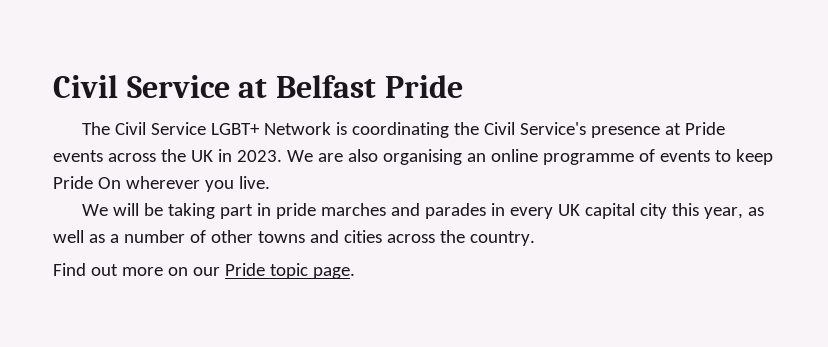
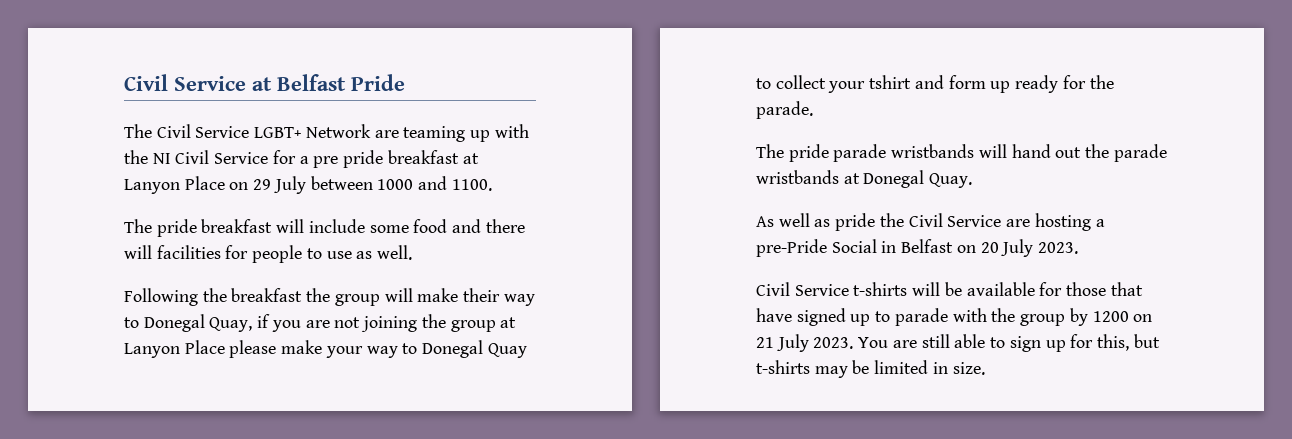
[335,122,725,138] [53,149,773,165] [53,176,270,192] [81,203,764,219] [53,230,535,246] [53,263,355,279] is coordinating the Civil Service's presence at Pride events across the UK in 2023. We are also organising an online programme of events to keep Pride On wherever you live. // We will be taking part in pride marches and parades in every UK capital city this year, as well as a number of other towns and cities across the country. // Find out more on our Pride topic page. -> [374,124,529,142] [124,150,479,168] [124,176,492,194] [124,219,525,237] [124,245,413,263] [124,288,535,306] [124,314,517,332] [124,340,527,358] [756,75,1114,93] [756,101,813,119] [756,144,1167,162] [756,170,973,188] [756,213,1105,231] [756,239,1079,257] [756,282,1143,296] [756,308,1153,326] [756,334,1160,352] [756,360,985,378] are teaming up with the NI Civil Service for a pre pride breakfast at Lanyon Place on 29 July between 1000 and 1100. // The pride breakfast will include some food and there will facilities for people to use as well. // Following the breakfast the group will make their way to Donegal Quay, if you are not joining the group at Lanyon Place please make your way to Donegal Quay to collect your tshirt and form up ready for the parade. // The pride parade wristbands will hand out the parade wristbands at Donegal Quay. // As well as pride the Civil Service are hosting a pre-Pride Social in Belfast on 20 July 2023. // Civil Service t-shirts will be available for those that have signed up to parade with the group by 1200 on 21 July 2023. You are still able to sign up for this, but t-shirts may be limited in size.

